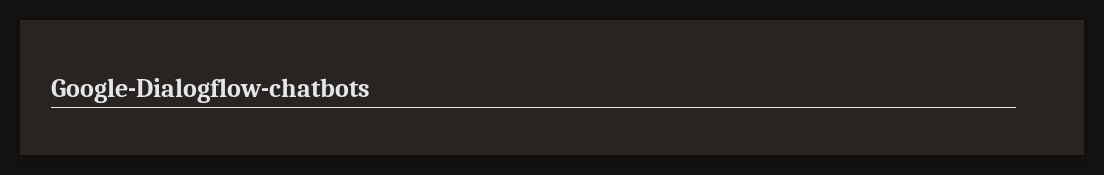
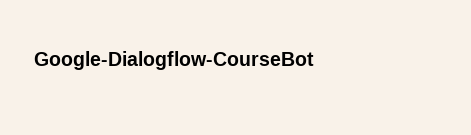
[51,78,370,103] Google-Dialogflow-chatbots -> [34,51,314,70] Google-Dialogflow-CourseBot

